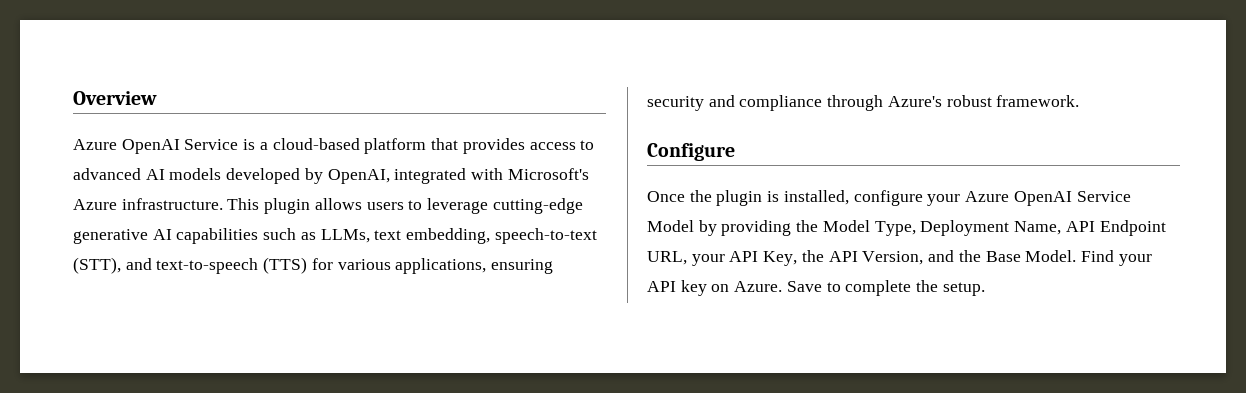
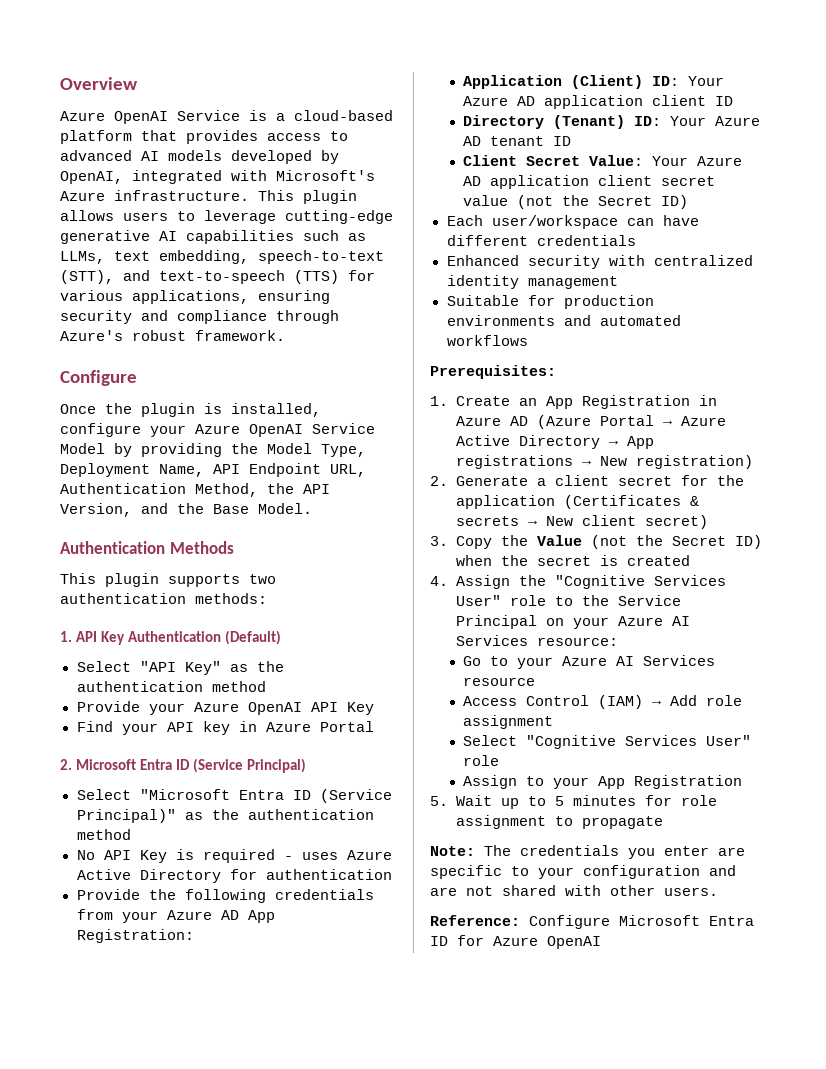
[691,251,798,266] your API Key, -> [60,483,258,497] Authentication Method,
[1080,250,1152,266] [647,280,985,296] Find your API key on Azure. Save to complete the setup. -> [60,541,234,554] [60,573,276,587] [60,593,267,604] [60,630,282,645] [76,661,284,675] [76,681,266,692] [76,701,374,715] [76,721,374,735] [60,758,307,773] [76,789,392,803] [76,809,374,823] [76,829,131,840] [76,849,392,863] [76,869,392,883] [76,889,374,903] [76,909,275,923] [76,929,194,943] [463,75,725,89] [463,95,734,109] [463,115,761,129] [463,136,572,146] [463,155,743,166] [463,175,716,189] [463,195,689,209] [446,215,699,229] [446,235,636,246] [446,255,753,269] [446,275,618,289] [446,295,654,309] [446,315,681,326] [446,335,528,346] [430,365,556,379] [430,395,717,409] [455,415,726,429] [455,435,654,449] [455,455,753,469] [430,475,744,486] [455,495,699,509] [455,515,708,529] [430,535,762,549] [455,555,690,566] [430,575,726,589] [455,595,681,606] [455,615,690,629] [455,635,618,646] [463,655,716,669] [463,677,536,686] [463,695,743,709] [463,715,554,729] [463,735,752,749] [463,755,500,766] [463,775,743,789] [430,795,717,809] [455,815,663,829] [430,845,745,859] [430,865,736,879] [430,885,718,896] [430,915,754,929] [430,935,601,949] // Authentication Methods // This plugin supports two authentication methods: // 1. API Key Authentication (Default) // Select "API Key" as the authentication method // Provide your Azure OpenAI API Key // Find your API key in Azure Portal // 2. Microsoft Entra ID (Service Principal) // Select "Microsoft Entra ID (Service Principal)" as the authentication method // No API Key is required - uses Azure Active Directory for authentication // Provide the following credentials from your Azure AD App Registration: // Application (Client) ID: Your Azure AD application client ID // Directory (Tenant) ID: Your Azure AD tenant ID // Client Secret Value: Your Azure AD application client secret value (not the Secret ID) // Each user/workspace can have different credentials // Enhanced security with centralized identity management // Suitable for production environments and automated workflows // Prerequisites: // 1. Create an App Registration in Azure AD (Azure Portal → Azure Active Directory → App registrations → New registration) // 2. Generate a client secret for the application (Certificates & secrets → New client secret) // 3. Copy the Value (not the Secret ID) when the secret is created // 4. Assign the "Cognitive Services User" role to the Service Principal on your Azure AI Services resource: // Go to your Azure AI Services resource // Access Control (IAM) → Add role assignment // Select "Cognitive Services User" role // Assign to your App Registration // 5. Wait up to 5 minutes for role assignment to propagate // Note: The credentials you enter are specific to your configuration and are not shared with other users. // Reference: Configure Microsoft Entra ID for Azure OpenAI

